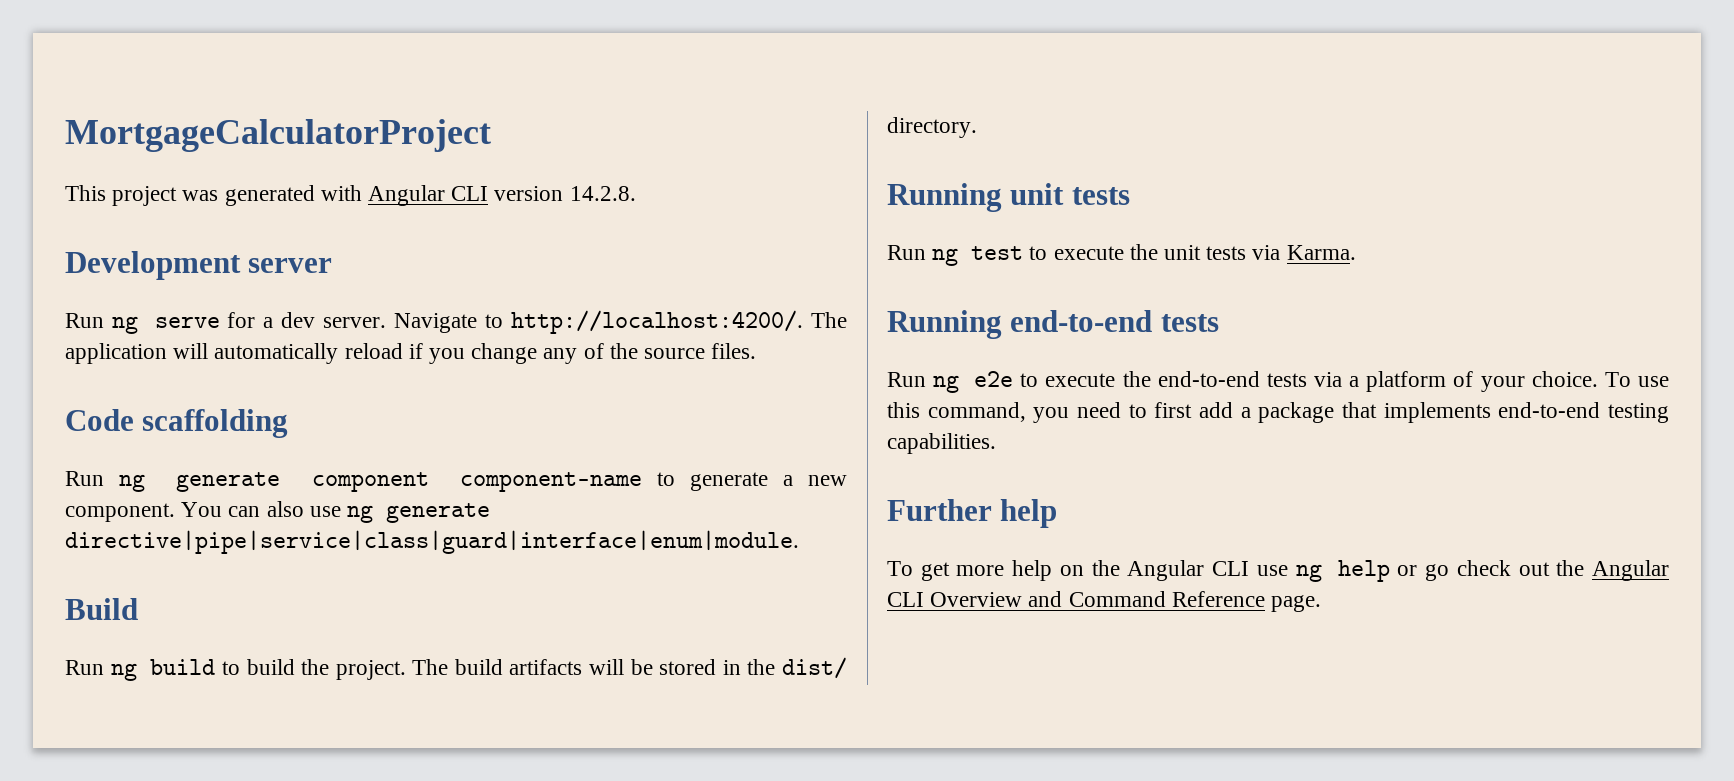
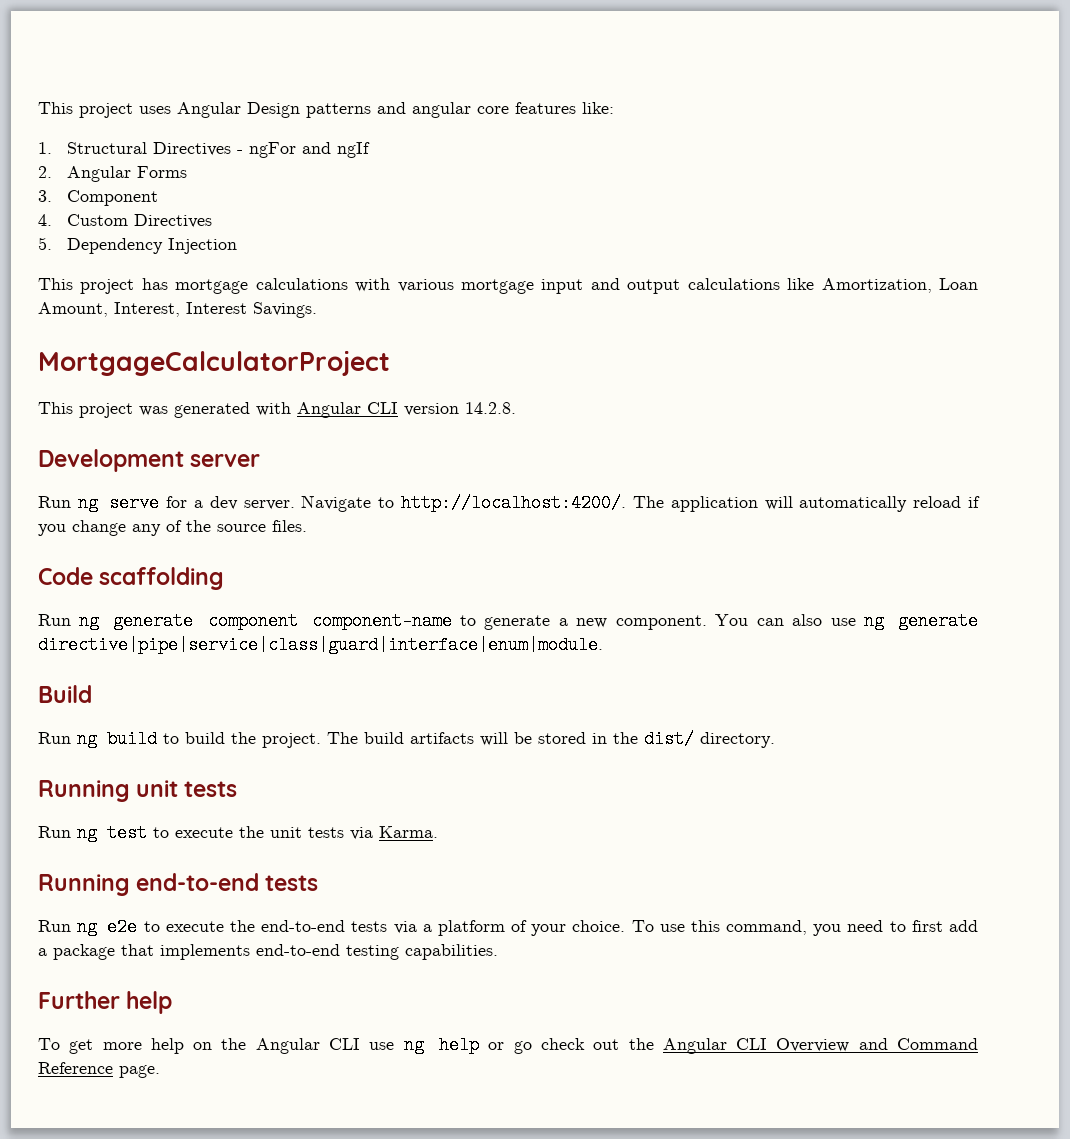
(65, 135) none -> [38,102,614,118] [38,142,370,158] [38,166,187,182] [38,190,158,206] [38,214,212,228] [38,237,237,254] [38,278,979,294] [38,302,317,318] This project uses Angular Design patterns and angular core features like: // 1. Structural Directives - ngFor and ngIf // 2. Angular Forms // 3. Component // 4. Custom Directives // 5. Dependency Injection // This project has mortgage calculations with various mortgage input and output calculations like Amortization, Loan Amount, Interest, Interest Savings. //

